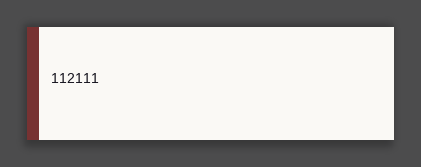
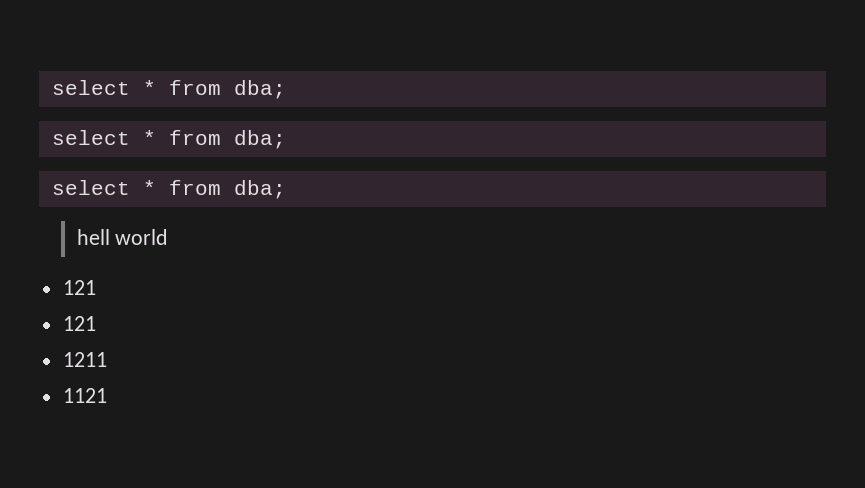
[51,73,99,83] 112111 -> [51,80,286,99] [51,130,286,149] [51,180,286,199] [76,229,169,245] [62,280,96,295] [62,316,96,331] [62,352,107,367] [62,388,107,403] select * from dba; // select * from dba; // select * from dba; // hell world // 121 // 121 // 1211 // 1121

